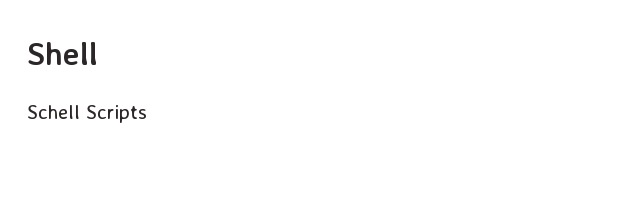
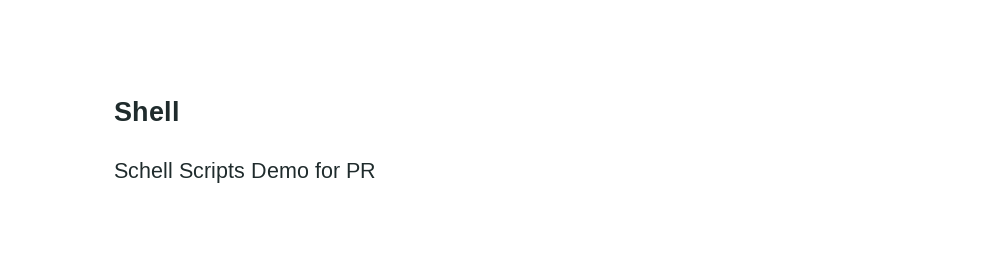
(147, 114) none -> [251,162,376,178] Demo for PR

